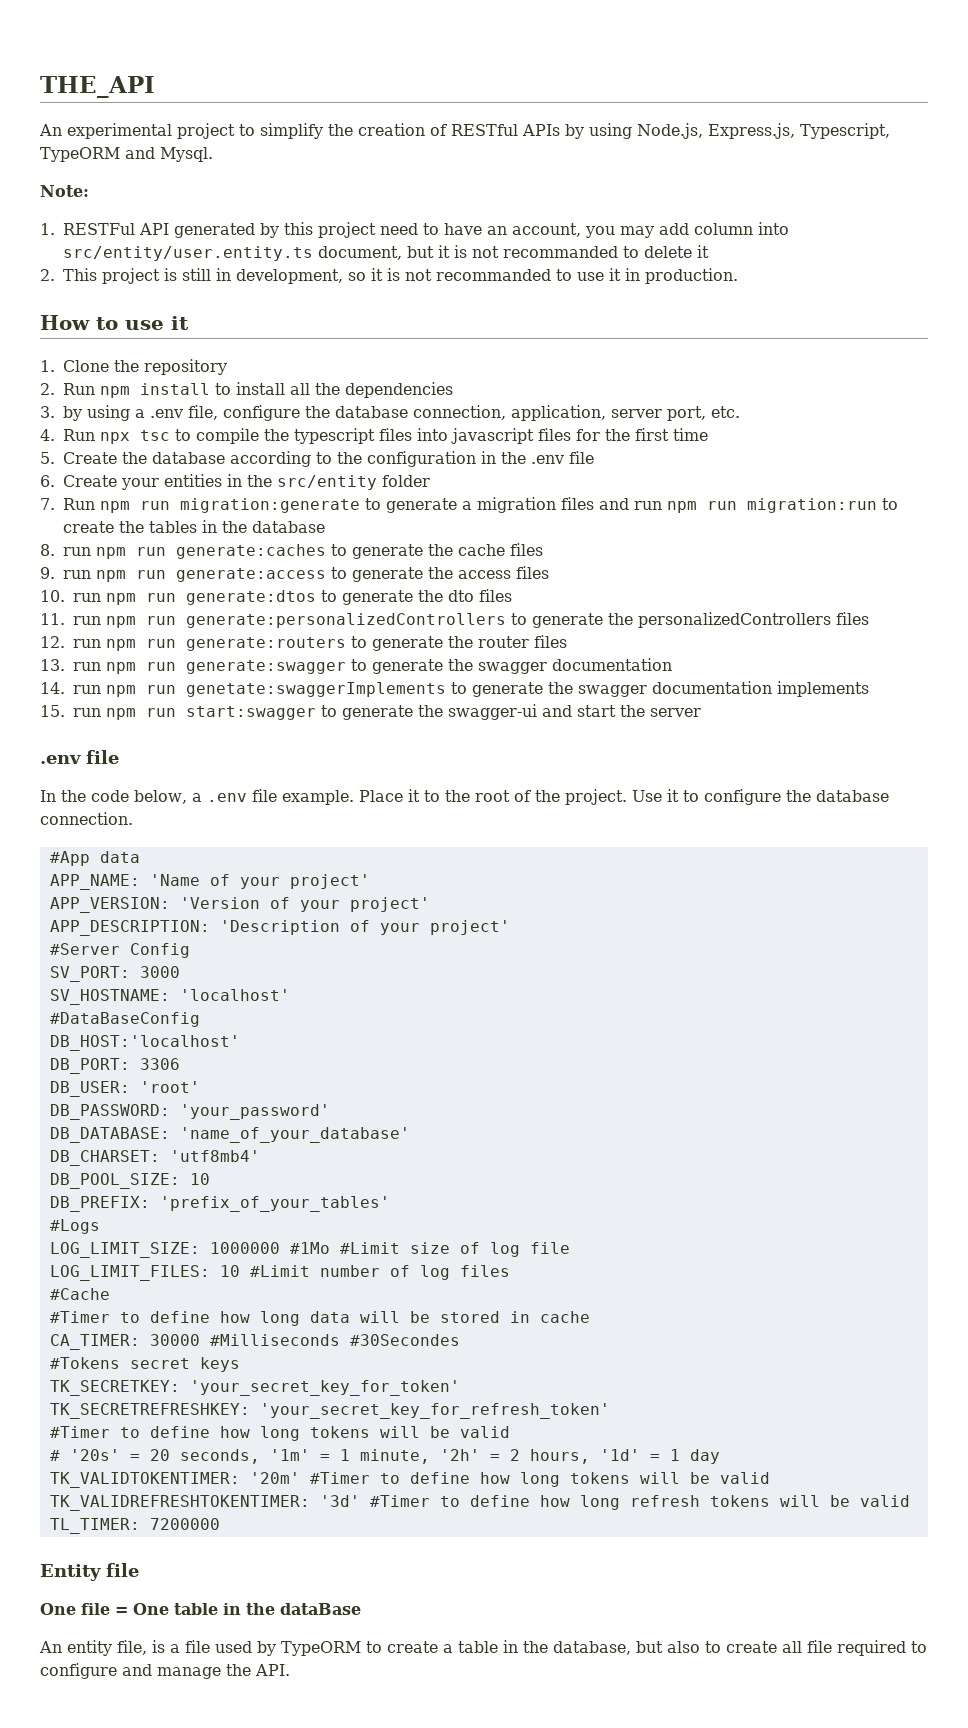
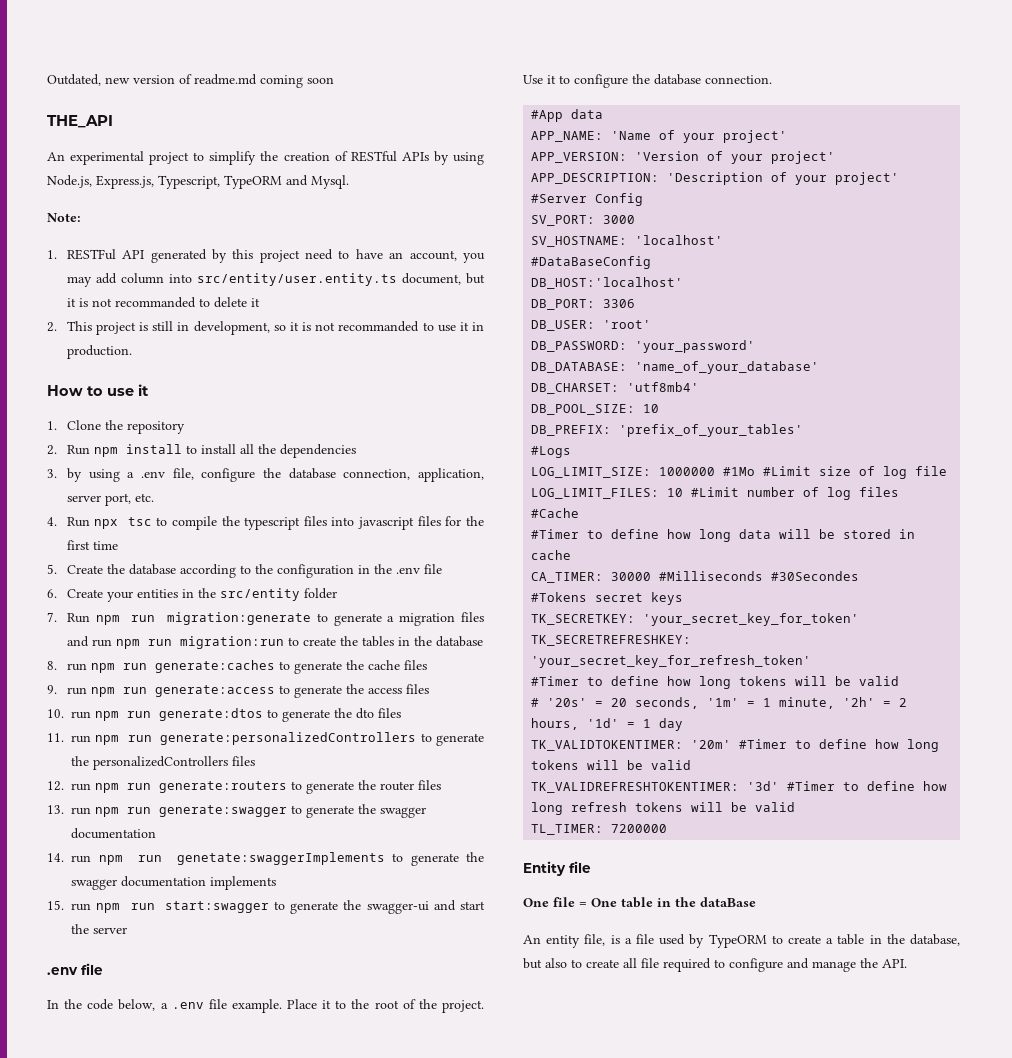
(40, 87) none -> [47,74,334,88] Outdated, new version of readme.md coming soon //

